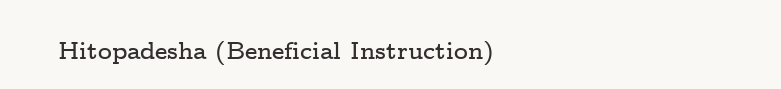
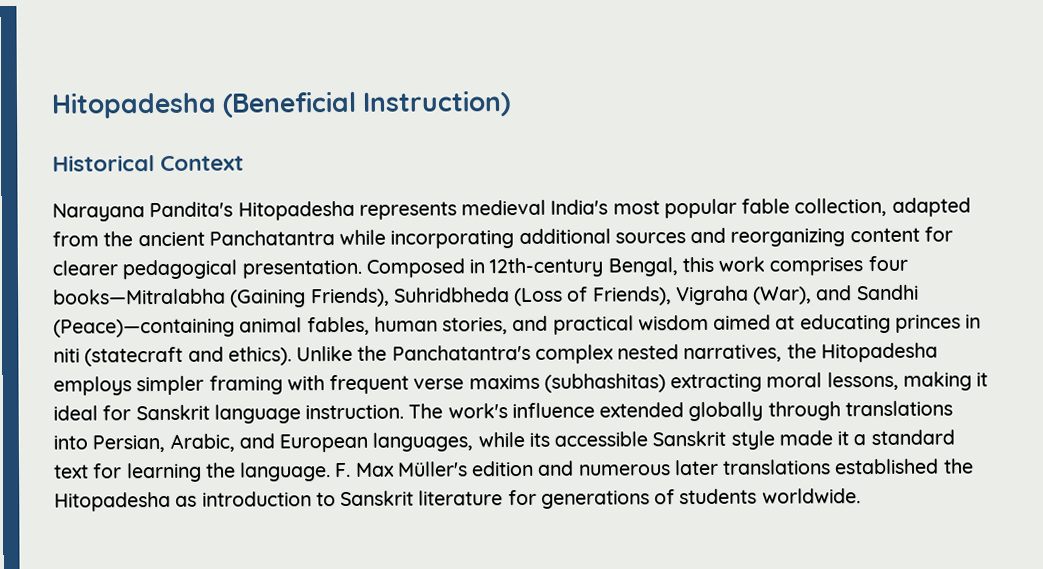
(494, 53) none -> [52,155,245,172] [52,197,971,222] [52,226,953,249] [52,255,908,280] [53,284,919,308] [53,313,982,338] [53,342,938,367] [53,371,989,396] [53,400,953,424] [53,429,955,453] [53,458,974,483] [54,488,861,512] // Historical Context // Narayana Pandita's Hitopadesha represents medieval India's most popular fable collection, adapted from the ancient Panchatantra while incorporating additional sources and reorganizing content for clearer pedagogical presentation. Composed in 12th-century Bengal, this work comprises four books—Mitralabha (Gaining Friends), Suhridbheda (Loss of Friends), Vigraha (War), and Sandhi (Peace)—containing animal fables, human stories, and practical wisdom aimed at educating princes in niti (statecraft and ethics). Unlike the Panchatantra's complex nested narratives, the Hitopadesha employs simpler framing with frequent verse maxims (subhashitas) extracting moral lessons, making it ideal for Sanskrit language instruction. The work's influence extended globally through translations into Persian, Arabic, and European languages, while its accessible Sanskrit style made it a standard text for learning the language. F. Max Müller's edition and numerous later translations established the Hitopadesha as introduction to Sanskrit literature for generations of students worldwide.

